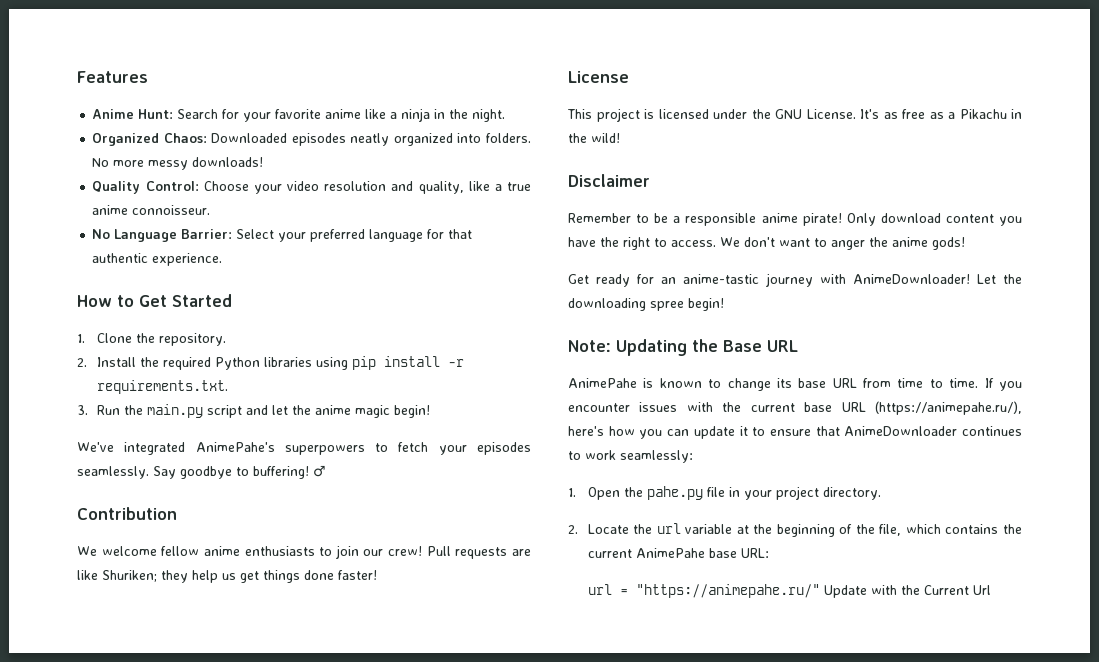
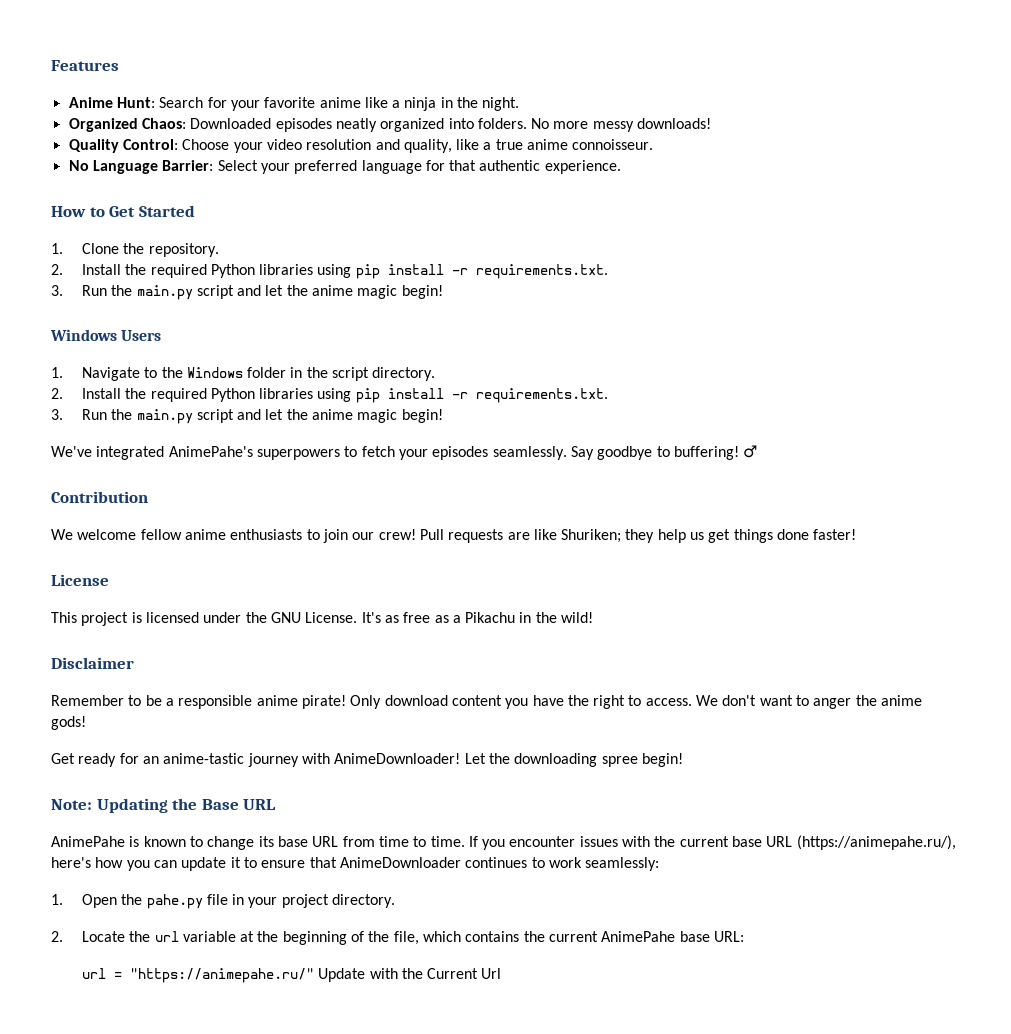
(430, 411) none -> [50,329,162,341] [51,367,436,381] [51,388,608,403] [51,409,443,424] // Windows Users // 1. Navigate to the Windows folder in the script directory. // 2. Install the required Python libraries using pip install -r requirements.txt. // 3. Run the main.py script and let the anime magic begin!

